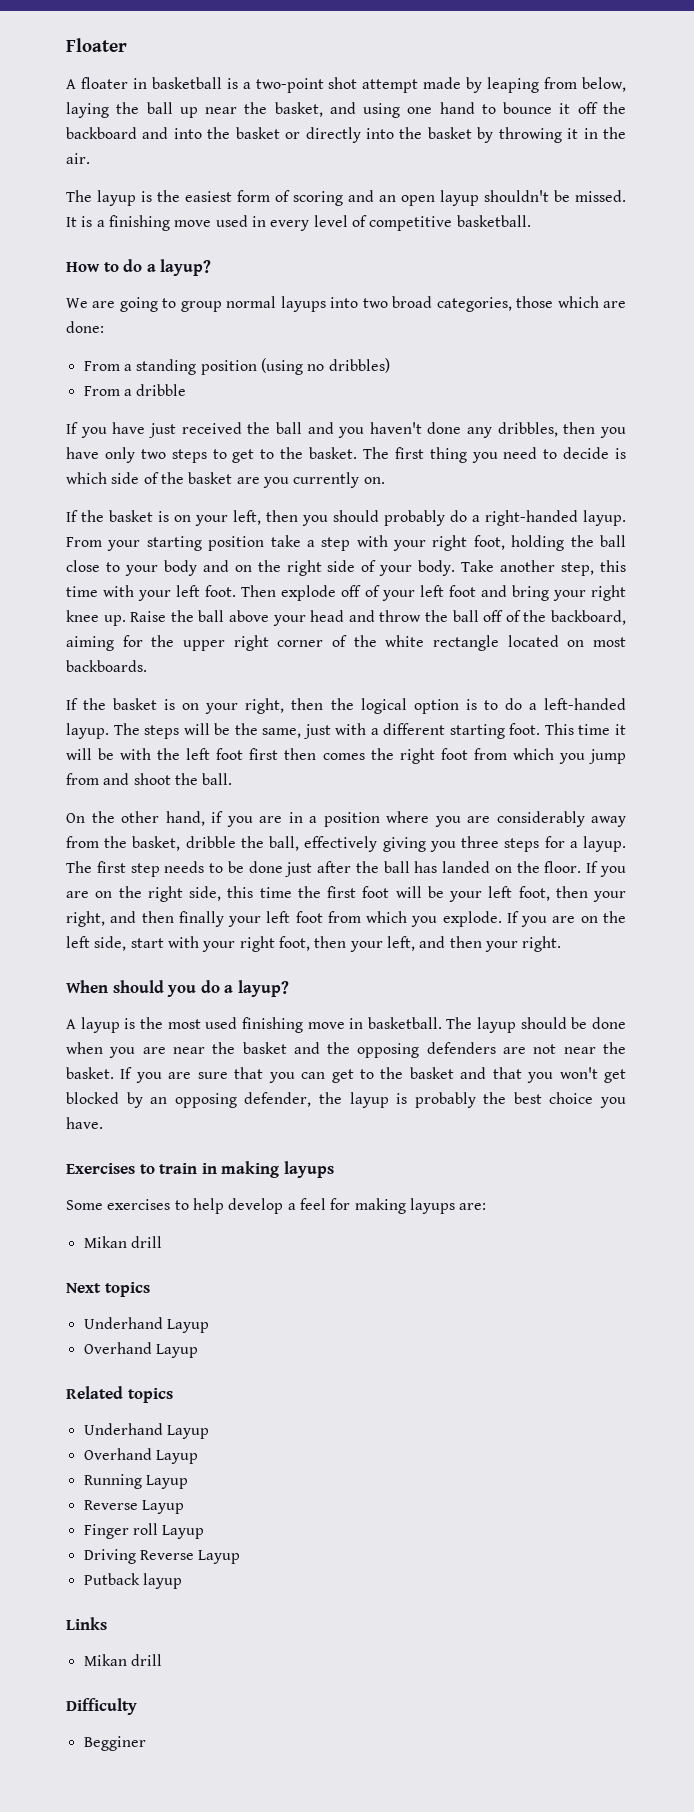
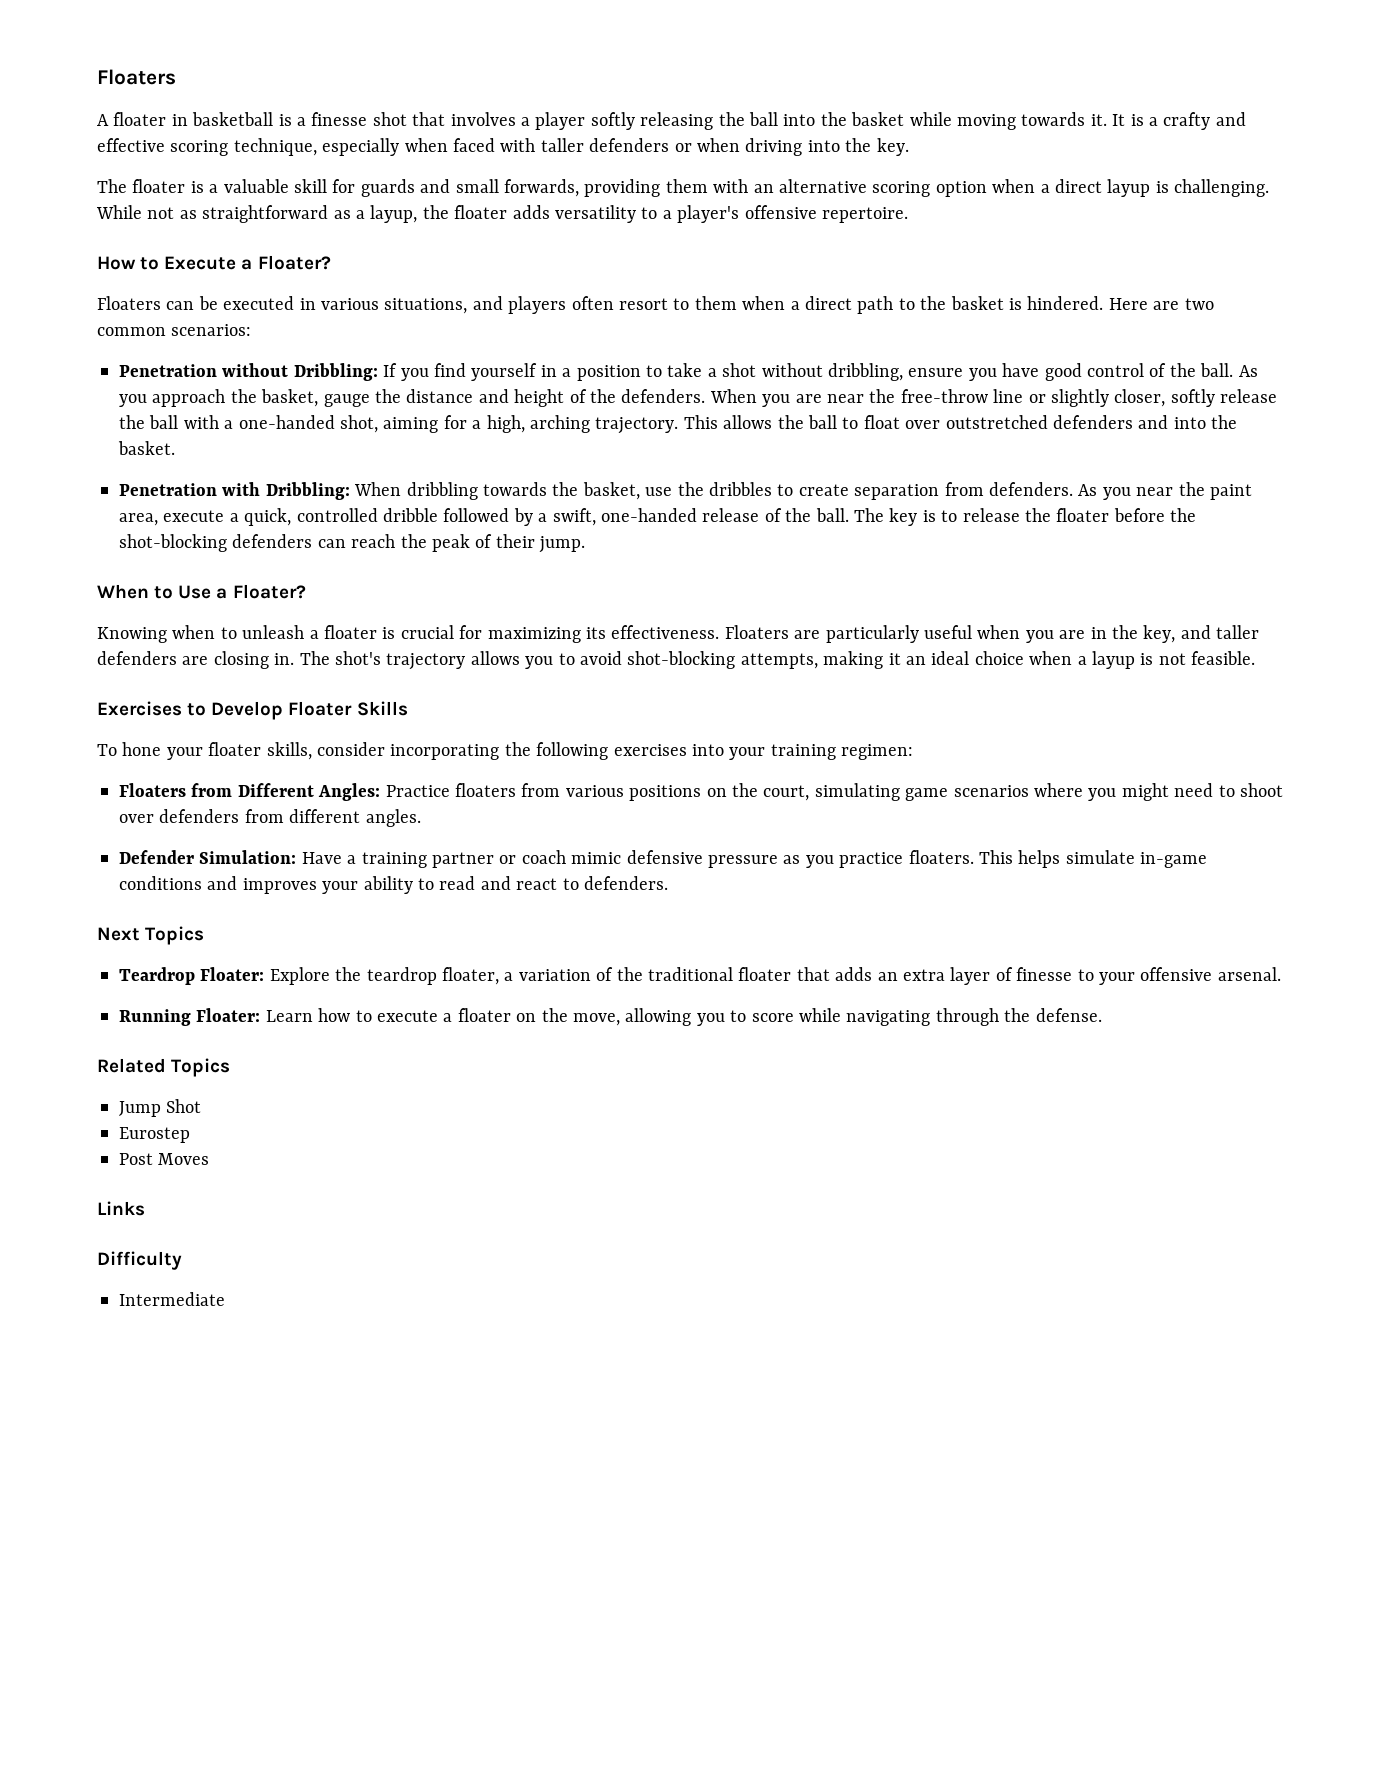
[66,38,127,52] Floater -> [97,69,176,85] Floaters
[255,77,626,93] [66,102,626,118] [66,127,627,143] [66,153,90,164] [66,190,626,206] [66,215,531,231] [66,259,212,276] [66,296,626,312] [66,321,104,333] [83,358,390,375] [83,384,187,396] [66,422,627,438] [66,447,626,463] [66,472,385,488] [66,510,626,526] [66,535,626,551] [66,560,626,576] [66,585,626,601] [66,610,627,626] [66,635,627,651] [66,660,147,672] [66,698,626,714] [66,723,627,739] [66,748,627,764] [66,773,233,785] [66,811,626,827] [66,836,626,852] [66,861,626,877] [66,886,626,902] [66,911,626,927] [66,936,562,952] [66,980,289,997] [66,1017,627,1033] [66,1042,627,1058] [66,1067,626,1083] [66,1092,626,1108] [66,1117,103,1129] [66,1161,334,1178] [66,1198,487,1214] [83,1236,162,1248] [66,1282,150,1297] [83,1317,209,1333] [83,1342,198,1358] [66,1386,173,1403] [83,1423,209,1439] [83,1448,198,1464] [83,1474,188,1489] [83,1500,184,1514] [83,1523,205,1539] [83,1549,241,1564] [83,1573,182,1589] two-point shot attempt made by leaping from below, laying the ball up near the basket, and using one hand to bounce it off the backboard and into the basket or directly into the basket by throwing it in the air. // The layup is the easiest form of scoring and an open layup shouldn't be missed. It is a finishing move used in every level of competitive basketball. // How to do a layup? // We are going to group normal layups into two broad categories, those which are done: // From a standing position (using no dribbles) // From a dribble // If you have just received the ball and you haven't done any dribbles, then you have only two steps to get to the basket. The first thing you need to decide is which side of the basket are you currently on. // If the basket is on your left, then you should probably do a right-handed layup. From your starting position take a step with your right foot, holding the ball close to your body and on the right side of your body. Take another step, this time with your left foot. Then explode off of your left foot and bring your right knee up. Raise the ball above your head and throw the ball off of the backboard, aiming for the upper right corner of the white rectangle located on most backboards. // If the basket is on your right, then the logical option is to do a left-handed layup. The steps will be the same, just with a different starting foot. This time it will be with the left foot first then comes the right foot from which you jump from and shoot the ball. // On the other hand, if you are in a position where you are considerably away from the basket, dribble the ball, effectively giving you three steps for a layup. The first step needs to be done just after the ball has landed on the floor. If you are on the right side, this time the first foot will be your left foot, then your right, and then finally your left foot from which you explode. If you are on the left side, start with your right foot, then your left, and then your right. // When should you do a layup? // A layup is the most used finishing move in basketball. The layup should be done when you are near the basket and the opposing defenders are not near the basket. If you are sure that you can get to the basket and that you won't get blocked by an opposing defender, the layup is probably the best choice you have. // Exercises to train in making layups // Some exercises to help develop a feel for making layups are: // Mikan drill // Next topics // Underhand Layup // Overhand Layup // Related topics // Underhand Layup // Overhand Layup // Running Layup // Reverse Layup // Finger roll Layup // Driving Reverse Layup // Putback layup -> [311,112,1246,130] [97,138,909,156] [97,179,1270,197] [96,205,908,223] [97,255,331,270] [97,296,1214,314] [97,324,252,336] [119,363,1258,381] [119,389,1278,407] [119,415,1238,434] [118,441,175,455] [119,482,1252,500] [119,508,1197,526] [119,534,586,553] [97,584,306,599] [97,625,1260,643] [97,651,1256,670] [97,701,408,720] [97,742,914,760] [119,783,1283,801] [119,809,421,827] [119,850,1208,868] [119,876,668,894] [97,926,205,945] [119,967,1281,985] [119,1008,1102,1026] [97,1058,231,1077] [119,1099,202,1117] [119,1127,190,1143] [119,1153,210,1165] finesse shot that involves a player softly releasing the ball into the basket while moving towards it. It is a crafty and effective scoring technique, especially when faced with taller defenders or when driving into the key. // The floater is a valuable skill for guards and small forwards, providing them with an alternative scoring option when a direct layup is challenging. While not as straightforward as a layup, the floater adds versatility to a player's offensive repertoire. // How to Execute a Floater? // Floaters can be executed in various situations, and players often resort to them when a direct path to the basket is hindered. Here are two common scenarios: // Penetration without Dribbling: If you find yourself in a position to take a shot without dribbling, ensure you have good control of the ball. As you approach the basket, gauge the distance and height of the defenders. When you are near the free-throw line or slightly closer, softly release the ball with a one-handed shot, aiming for a high, arching trajectory. This allows the ball to float over outstretched defenders and into the basket. // Penetration with Dribbling: When dribbling towards the basket, use the dribbles to create separation from defenders. As you near the paint area, execute a quick, controlled dribble followed by a swift, one-handed release of the ball. The key is to release the floater before the shot-blocking defenders can reach the peak of their jump. // When to Use a Floater? // Knowing when to unleash a floater is crucial for maximizing its effectiveness. Floaters are particularly useful when you are in the key, and taller defenders are closing in. The shot's trajectory allows you to avoid shot-blocking attempts, making it an ideal choice when a layup is not feasible. // Exercises to Develop Floater Skills // To hone your floater skills, consider incorporating the following exercises into your training regimen: // Floaters from Different Angles: Practice floaters from various positions on the court, simulating game scenarios where you might need to shoot over defenders from different angles. // Defender Simulation: Have a training partner or coach mimic defensive pressure as you practice floaters. This helps simulate in-game conditions and improves your ability to read and react to defenders. // Next Topics // Teardrop Floater: Explore the teardrop floater, a variation of the traditional floater that adds an extra layer of finesse to your offensive arsenal. // Running Floater: Learn how to execute a floater on the move, allowing you to score while navigating through the defense. // Related Topics // Jump Shot // Eurostep // Post Moves
[83,1654,162,1666] // Mikan drill -> (145, 1208) none
[83,1736,146,1751] Begginer -> [119,1292,225,1306] Intermediate

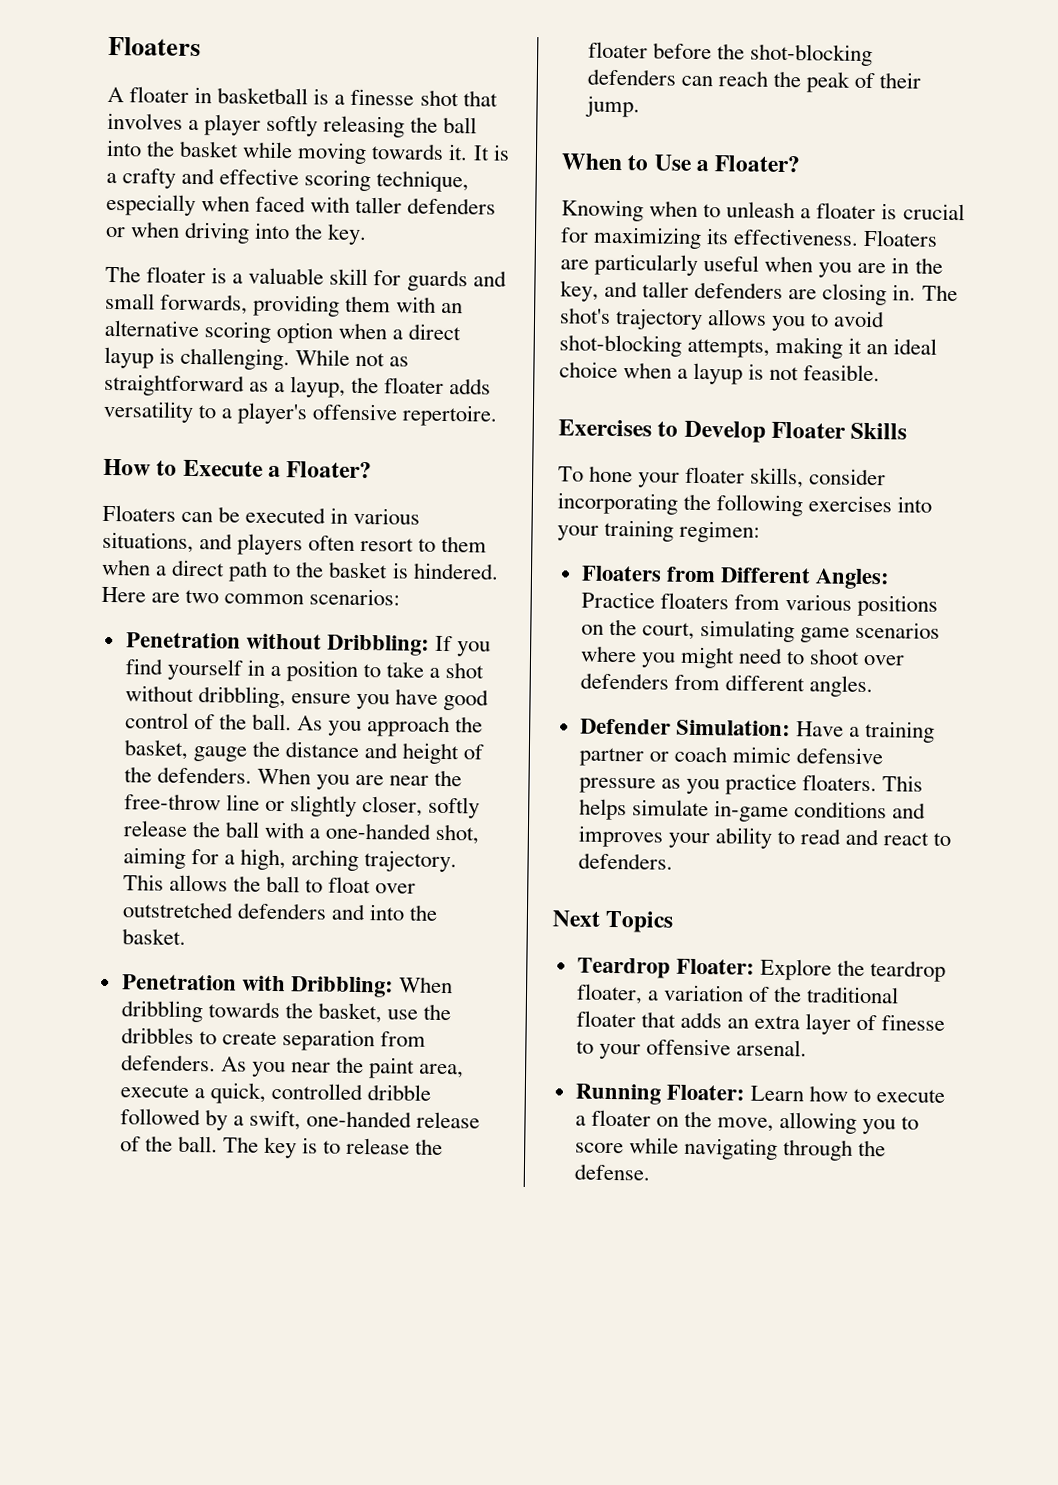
[97,1058,231,1077] [119,1099,202,1117] [119,1127,190,1143] [119,1153,210,1165] [97,1201,145,1216] [97,1251,182,1270] [119,1292,225,1306] // Related Topics // Jump Shot // Eurostep // Post Moves // Links // Difficulty // Intermediate -> (651, 1172) none

